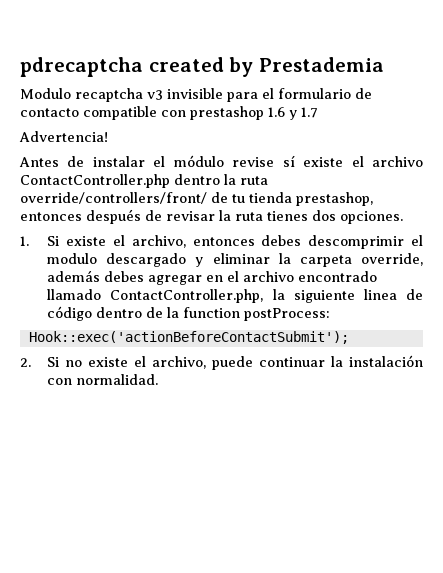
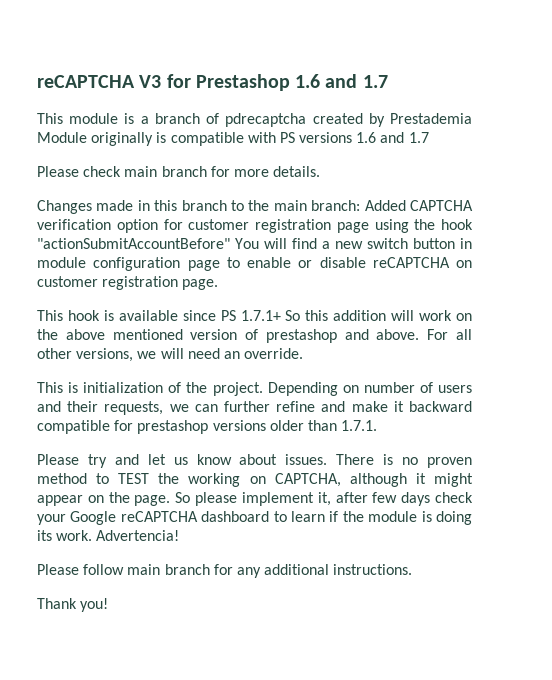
[20,57,384,77] [20,88,372,102] [20,106,318,120] [19,131,108,142] [19,155,424,167] [20,174,268,188] [20,192,373,206] [20,209,403,224] [20,235,424,249] [47,253,423,267] [47,270,378,285] [47,289,424,303] [47,306,331,321] [28,331,349,344] [20,355,423,370] [47,374,159,385] pdrecaptcha created by Prestademia // Modulo recaptcha v3 invisible para el formulario de contacto compatible con prestashop 1.6 y 1.7 // Advertencia! // Antes de instalar el módulo revise sí existe el archivo ContactController.php dentro la ruta override/controllers/front/ de tu tienda prestashop, entonces después de revisar la ruta tienes dos opciones. // 1. Si existe el archivo, entonces debes descomprimir el modulo descargado y eliminar la carpeta override, además debes agregar en el archivo encontrado llamado ContactController.php, la siguiente linea de código dentro de la function postProcess: // Hook::exec('actionBeforeContactSubmit'); // 2. Si no existe el archivo, puede continuar la instalación con normalidad. -> [37,74,388,91] [37,113,472,127] [37,132,429,146] [37,166,321,177] [37,200,473,214] [37,219,473,233] [37,238,472,249] [37,257,472,271] [37,276,219,290] [37,310,473,321] [37,329,472,343] [37,348,304,362] [37,382,473,396] [37,401,472,415] [37,420,378,434] [37,454,472,468] [37,473,473,487] [37,492,473,506] [37,511,472,525] [37,530,180,541] [37,564,413,578] [37,598,109,612] reCAPTCHA V3 for Prestashop 1.6 and 1.7 // This module is a branch of pdrecaptcha created by Prestademia Module originally is compatible with PS versions 1.6 and 1.7 // Please check main branch for more details. // Changes made in this branch to the main branch: Added CAPTCHA verification option for customer registration page using the hook "actionSubmitAccountBefore" You will find a new switch button in module configuration page to enable or disable reCAPTCHA on customer registration page. // This hook is available since PS 1.7.1+ So this addition will work on the above mentioned version of prestashop and above. For all other versions, we will need an override. // This is initialization of the project. Depending on number of users and their requests, we can further refine and make it backward compatible for prestashop versions older than 1.7.1. // Please try and let us know about issues. There is no proven method to TEST the working on CAPTCHA, although it might appear on the page. So please implement it, after few days check your Google reCAPTCHA dashboard to learn if the module is doing its work. Advertencia! // Please follow main branch for any additional instructions. // Thank you!

